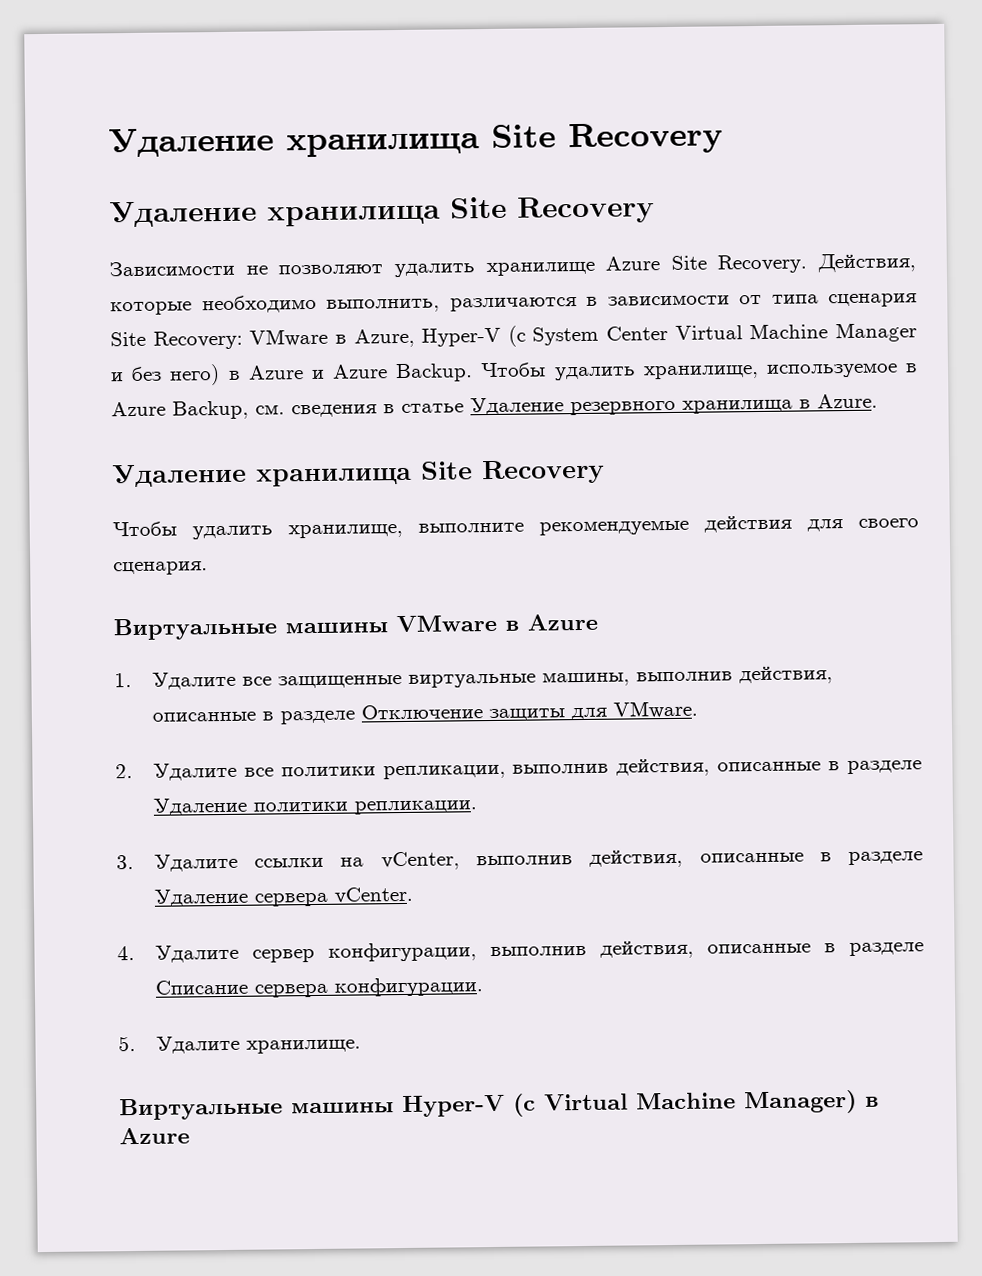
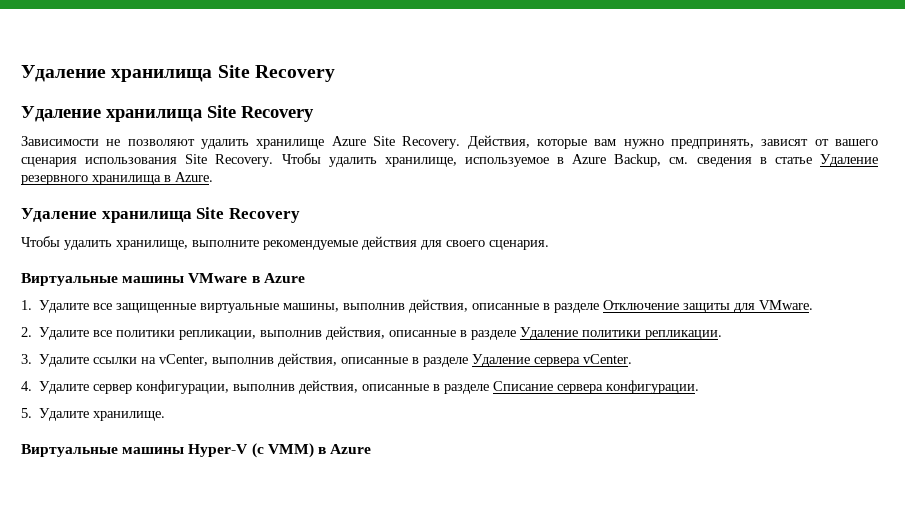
[201,293,917,314] [110,322,917,350] [111,363,474,386] необходимо выполнить, различаются в зависимости от типа сценария Site Recovery: VMware в Azure, Hyper-V (с System Center Virtual Machine Manager и без него) в Azure и Azure Backup. -> [594,139,879,149] [21,154,274,167] вам нужно предпринять, зависят от вашего сценария использования Site Recovery.
[544,1089,857,1115] Virtual Machine Manager) -> [267,443,314,458] VMM)

